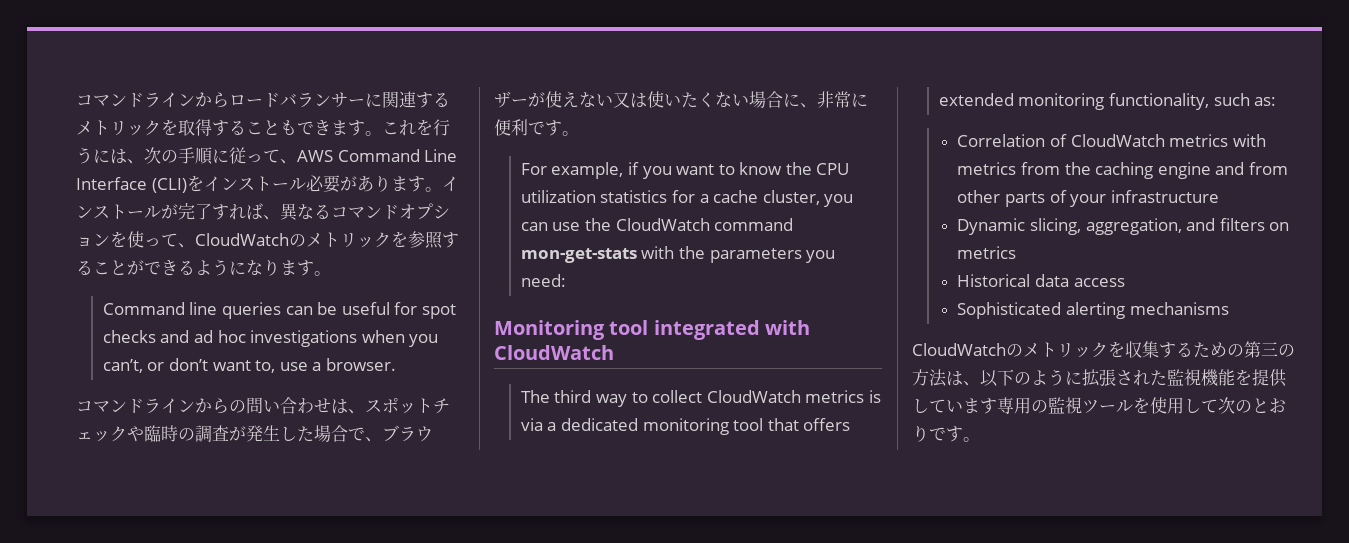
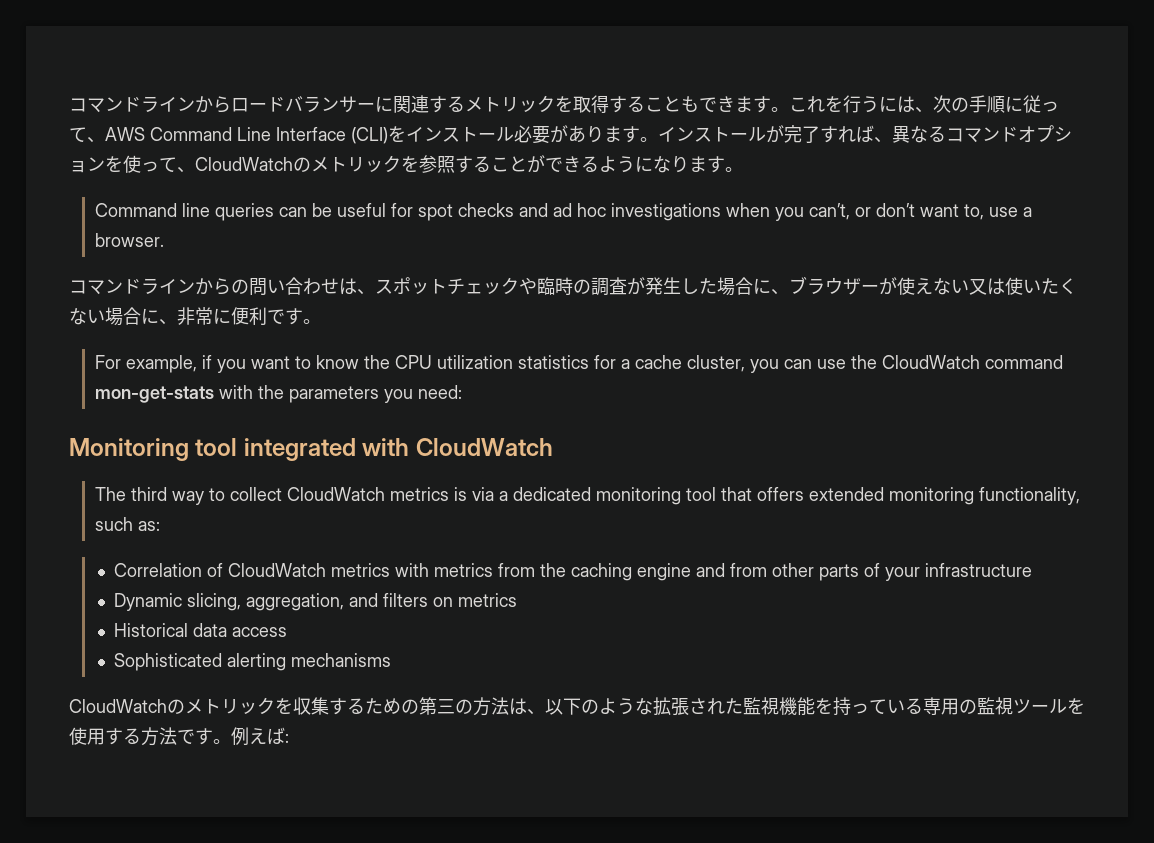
[348,427,365,441] で -> [753,278,771,294] に
[1065,371,1082,385] に -> [635,698,653,715] な
[1252,369,1287,387] [912,398,997,414] 提供しています -> [833,697,923,716] 持っている
[1184,397,1286,414] [912,425,980,442] して次のとおりです。 -> [105,727,289,746] する方法です。例えば:

